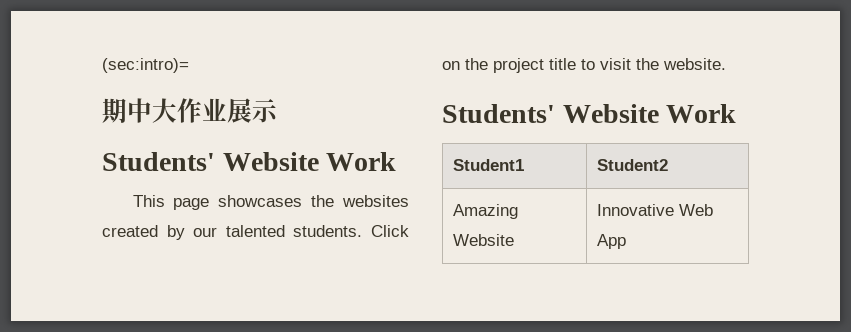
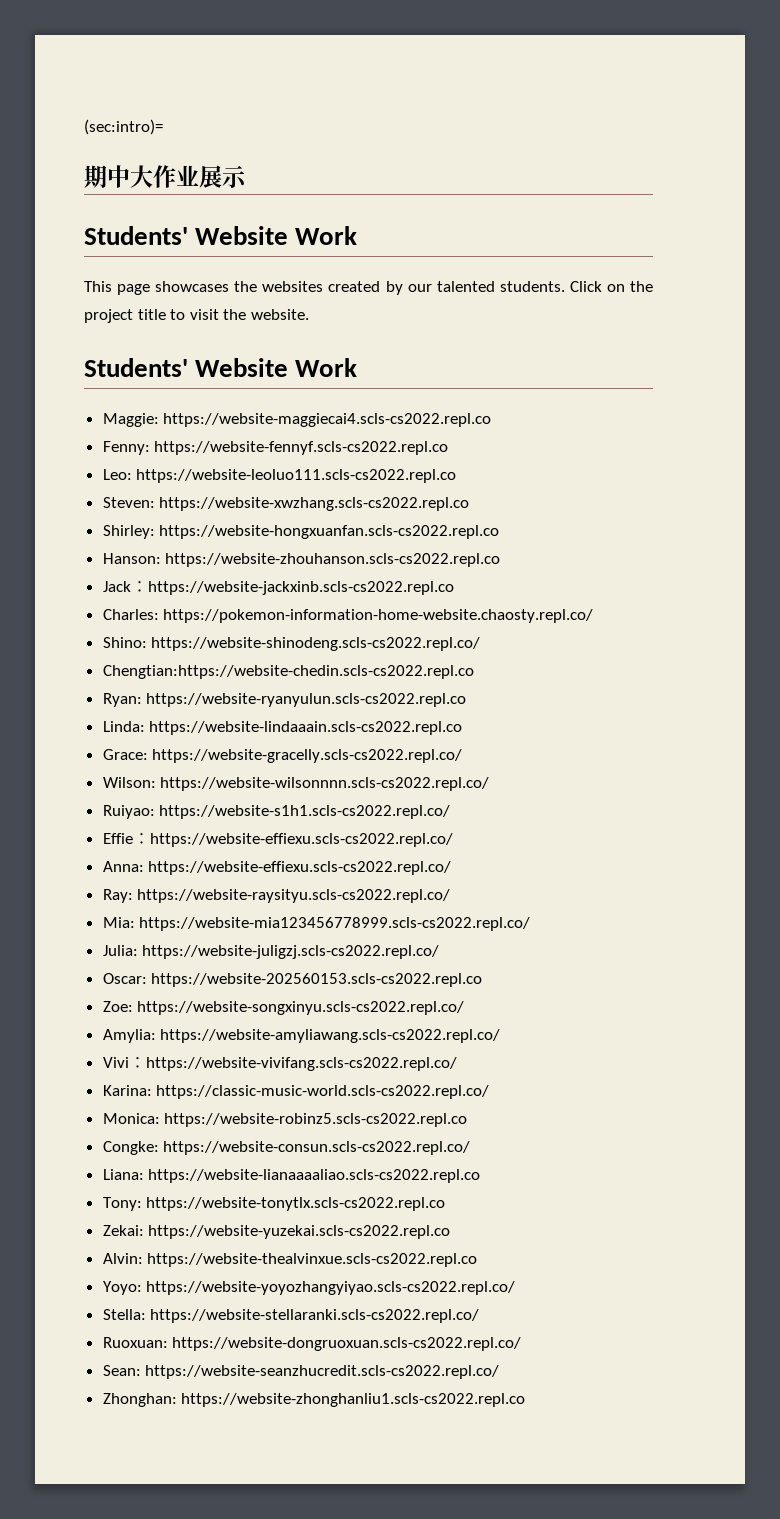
[452,159,524,171] [596,159,668,171] [452,204,518,219] [452,234,514,246] [596,204,713,216] [596,234,626,249] // Student1 | Student2 // Amazing Website | Innovative Web App -> [102,413,492,427] [102,441,449,455] [102,469,457,483] [102,497,470,511] [102,525,500,539] [102,553,501,567] [102,581,454,595] [102,609,594,623] [102,637,481,651] [102,665,474,679] [102,693,467,707] [102,721,463,735] [102,749,463,763] [102,777,490,791] [102,805,451,819] [102,833,453,847] [102,861,452,875] [102,889,451,903] [102,917,531,931] [102,945,440,959] [102,973,483,987] [102,1001,465,1015] [102,1029,501,1043] [102,1057,457,1071] [102,1085,490,1099] [102,1113,468,1127] [102,1141,471,1155] [102,1169,481,1183] [102,1197,446,1211] [102,1225,451,1239] [102,1253,478,1267] [102,1281,516,1295] [102,1309,480,1323] [102,1337,522,1351] [102,1365,500,1379] [102,1393,526,1407] // Maggie: https://website-maggiecai4.scls-cs2022.repl.co // Fenny: https://website-fennyf.scls-cs2022.repl.co // Leo: https://website-leoluo111.scls-cs2022.repl.co // Steven: https://website-xwzhang.scls-cs2022.repl.co // Shirley: https://website-hongxuanfan.scls-cs2022.repl.co // Hanson: https://website-zhouhanson.scls-cs2022.repl.co // Jack：https://website-jackxinb.scls-cs2022.repl.co // Charles: https://pokemon-information-home-website.chaosty.repl.co/ // Shino: https://website-shinodeng.scls-cs2022.repl.co/ // Chengtian:https://website-chedin.scls-cs2022.repl.co // Ryan: https://website-ryanyulun.scls-cs2022.repl.co // Linda: https://website-lindaaain.scls-cs2022.repl.co // Grace: https://website-gracelly.scls-cs2022.repl.co/ // Wilson: https://website-wilsonnnn.scls-cs2022.repl.co/ // Ruiyao: https://website-s1h1.scls-cs2022.repl.co/ // Effie：https://website-effiexu.scls-cs2022.repl.co/ // Anna: https://website-effiexu.scls-cs2022.repl.co/ // Ray: https://website-raysityu.scls-cs2022.repl.co/ // Mia: https://website-mia123456778999.scls-cs2022.repl.co/ // Julia: https://website-juligzj.scls-cs2022.repl.co/ // Oscar: https://website-202560153.scls-cs2022.repl.co // Zoe: https://website-songxinyu.scls-cs2022.repl.co/ // Amylia: https://website-amyliawang.scls-cs2022.repl.co/ // Vivi：https://website-vivifang.scls-cs2022.repl.co/ // Karina: https://classic-music-world.scls-cs2022.repl.co/ // Monica: https://website-robinz5.scls-cs2022.repl.co // Congke: https://website-consun.scls-cs2022.repl.co/ // Liana: https://website-lianaaaaliao.scls-cs2022.repl.co // Tony: https://website-tonytlx.scls-cs2022.repl.co // Zekai: https://website-yuzekai.scls-cs2022.repl.co // Alvin: https://website-thealvinxue.scls-cs2022.repl.co // Yoyo: https://website-yoyozhangyiyao.scls-cs2022.repl.co/ // Stella: https://website-stellaranki.scls-cs2022.repl.co/ // Ruoxuan: https://website-dongruoxuan.scls-cs2022.repl.co/ // Sean: https://website-seanzhucredit.scls-cs2022.repl.co/ // Zhonghan: https://website-zhonghanliu1.scls-cs2022.repl.co

